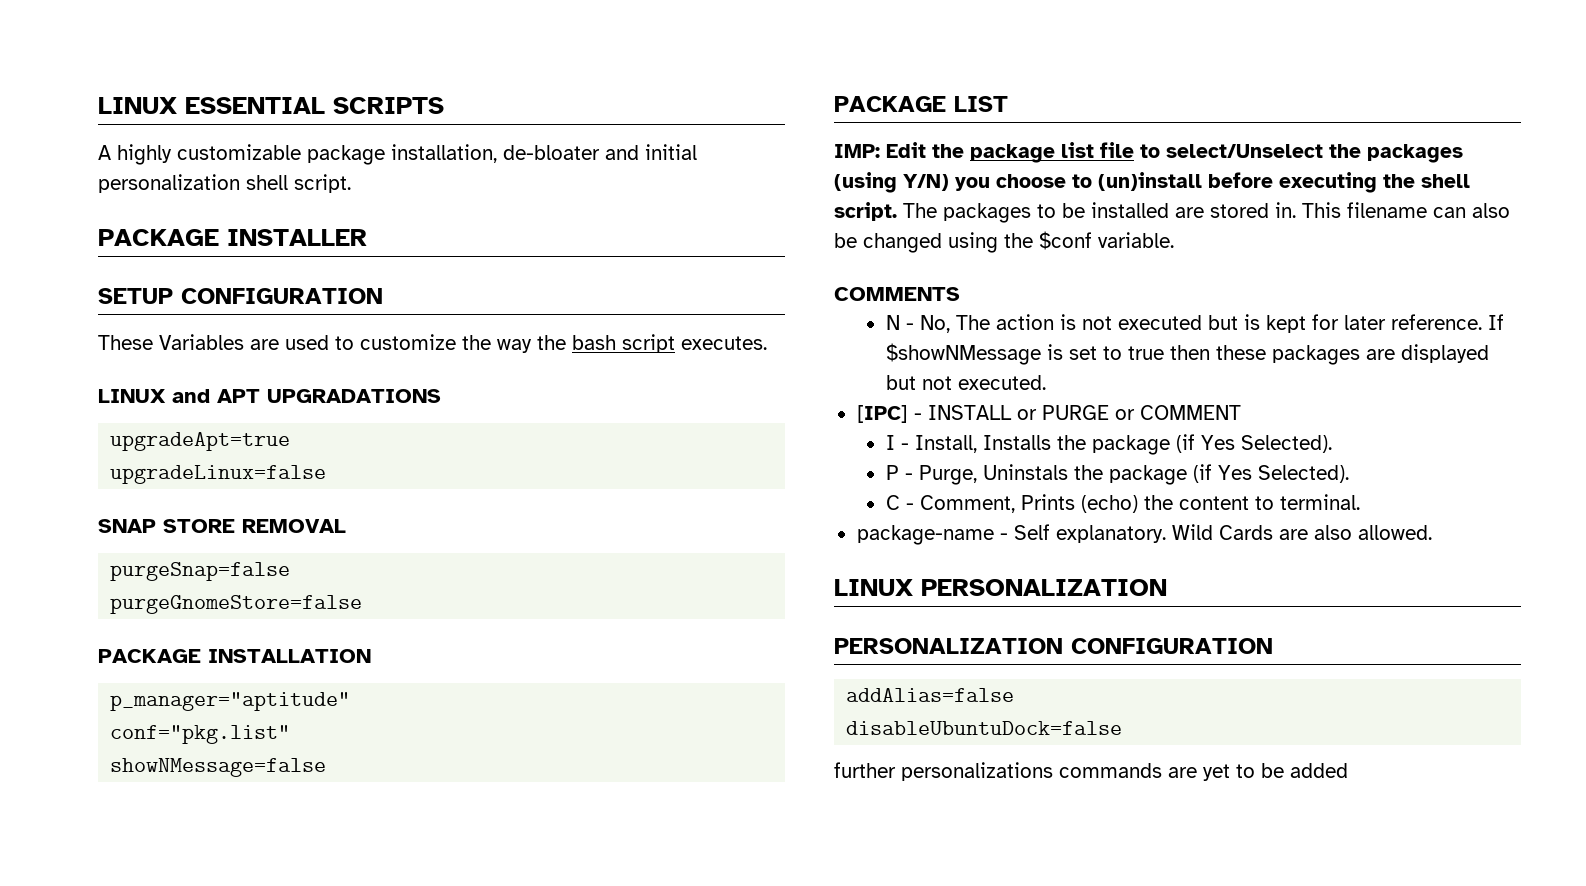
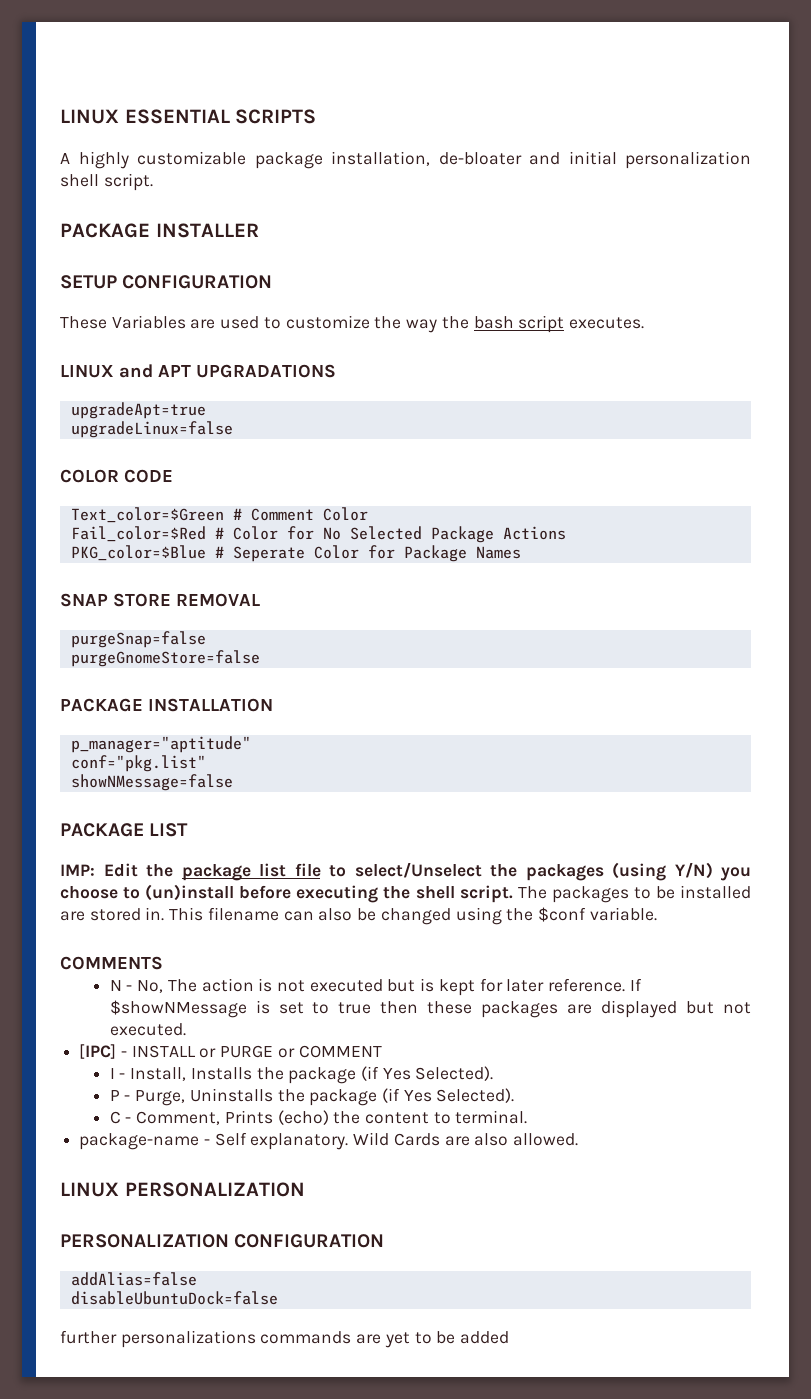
(327, 474) none -> [60,469,173,483] [70,507,368,523] [70,526,566,543] [70,545,521,562] // COLOR CODE // Text_color=$Green # Comment Color // Fail_color=$Red # Color for No Selected Package Actions // PKG_color=$Blue # Seperate Color for Package Names
[982,464,1068,480] Uninstals -> [189,1088,273,1102] Uninstalls

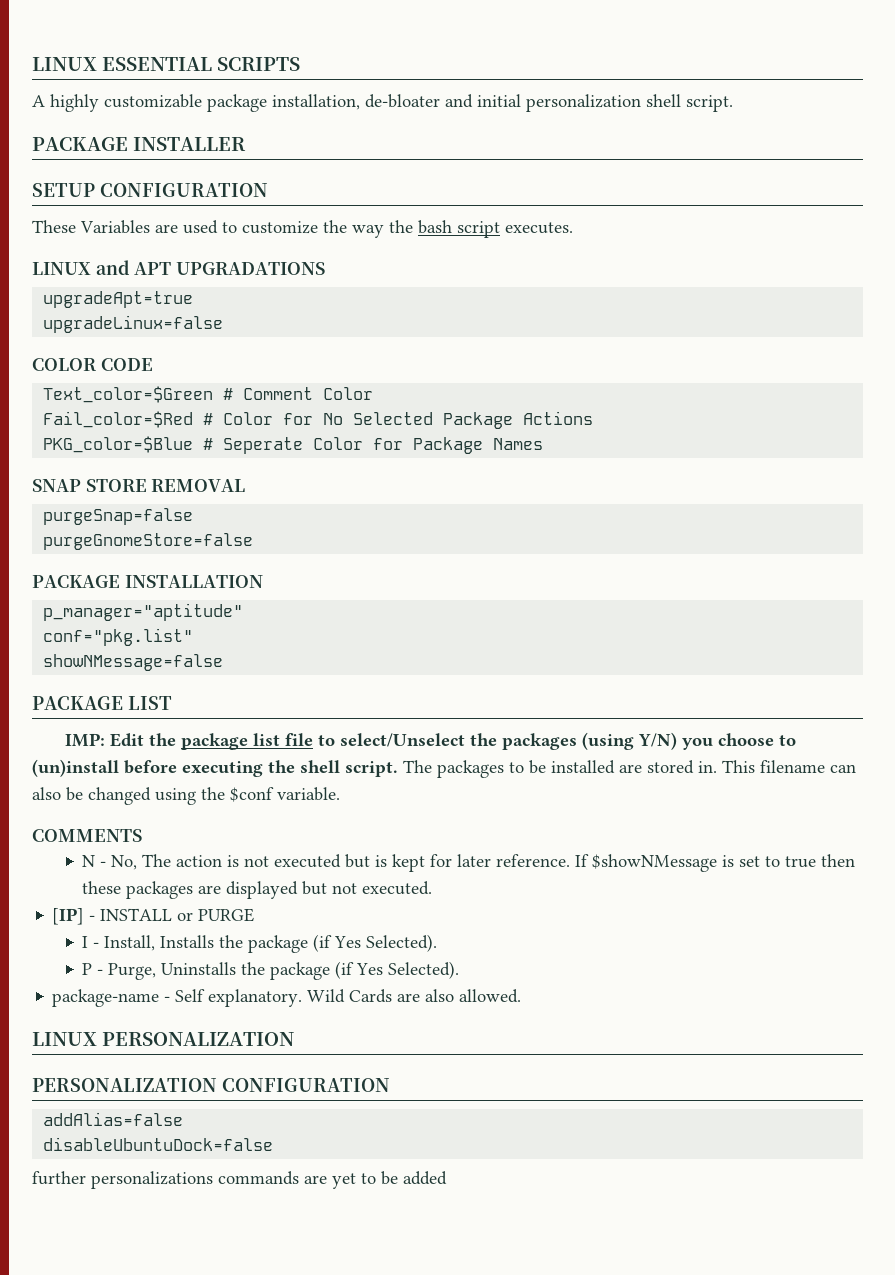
[79,1044,117,1059] [IPC] -> [52,908,85,925] [IP]
[277,1045,382,1058] or COMMENT -> (255, 915) none
[109,1110,528,1125] // C - Comment, Prints (echo) the content to terminal. -> (460, 970) none

